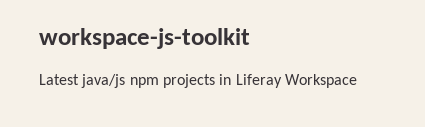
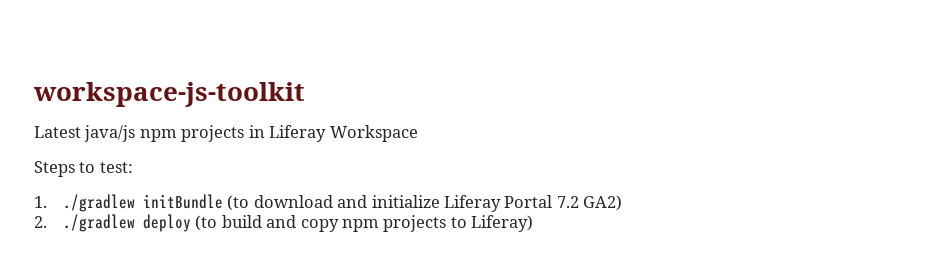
(357, 81) none -> [34,161,133,177] [34,194,623,212] [34,214,534,232] // Steps to test: // 1. ./gradlew initBundle (to download and initialize Liferay Portal 7.2 GA2) // 2. ./gradlew deploy (to build and copy npm projects to Liferay)

